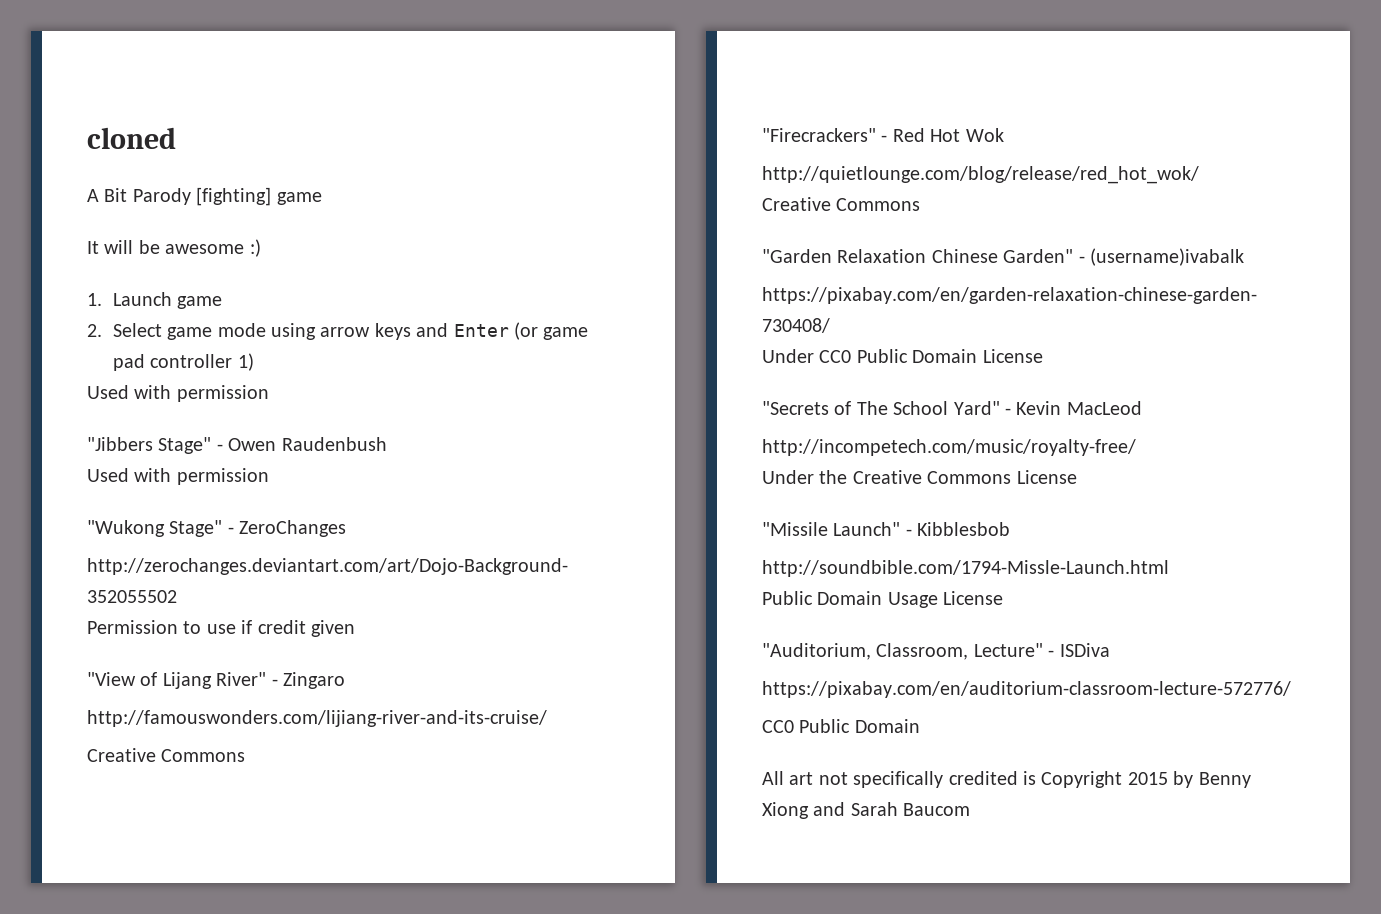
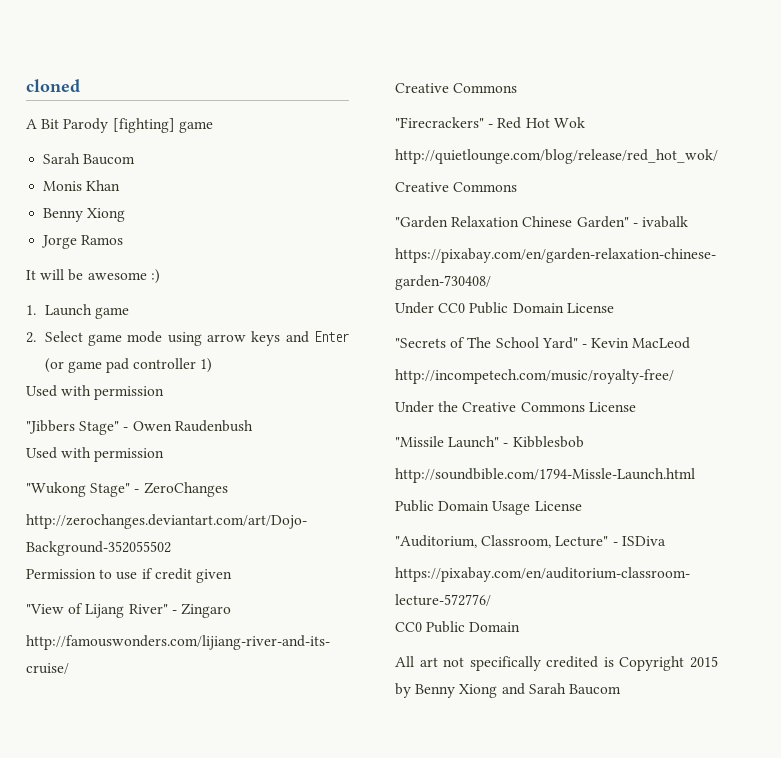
(322, 198) none -> [43,153,136,165] [43,180,121,191] [43,208,126,222] [41,235,124,249] // Sarah Baucom // Monis Khan // Benny Xiong // Jorge Ramos
[1090,248,1244,266] (username)ivabalk -> [641,216,688,228] ivabalk

